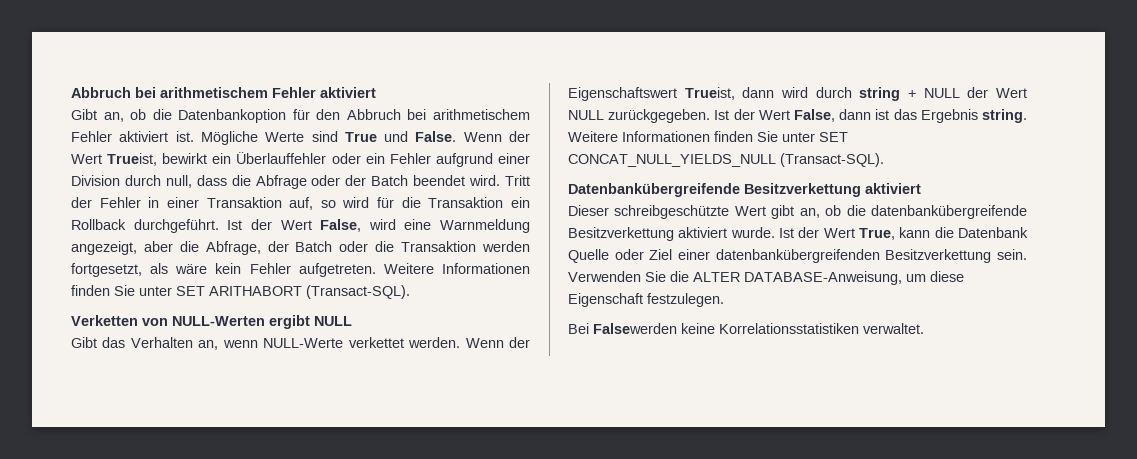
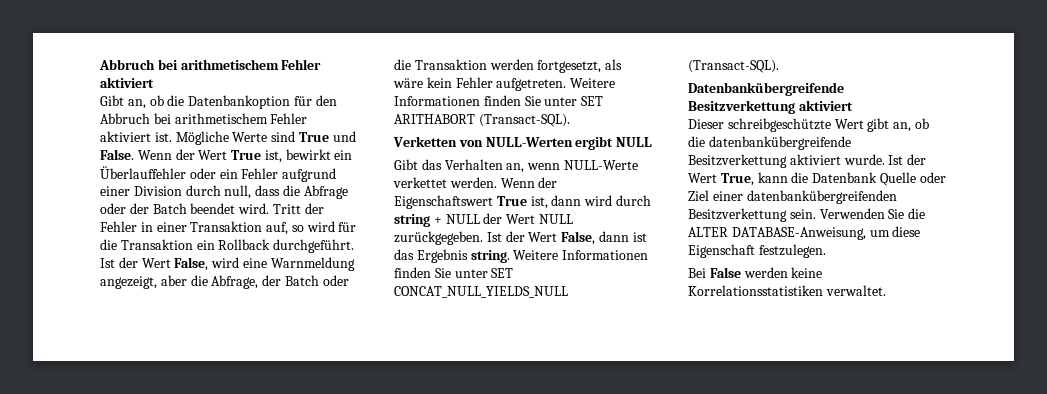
[107,153,158,166] Trueist, -> [231,150,282,163] True ist,
[684,87,735,100] Trueist, -> [496,196,548,209] True ist,
[593,323,677,334] Falsewerden -> [709,267,788,278] False werden

